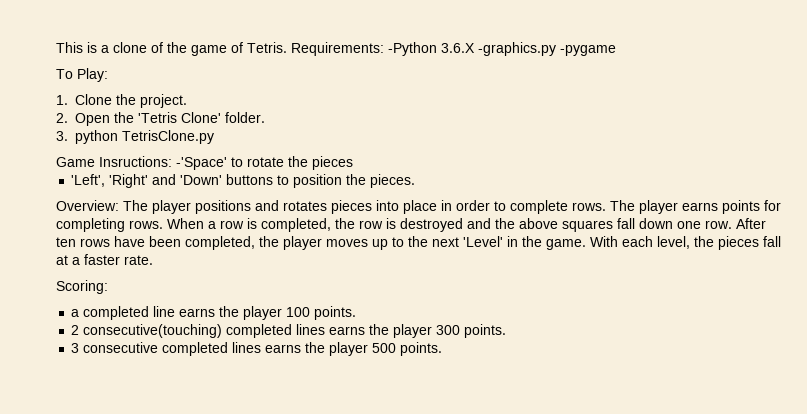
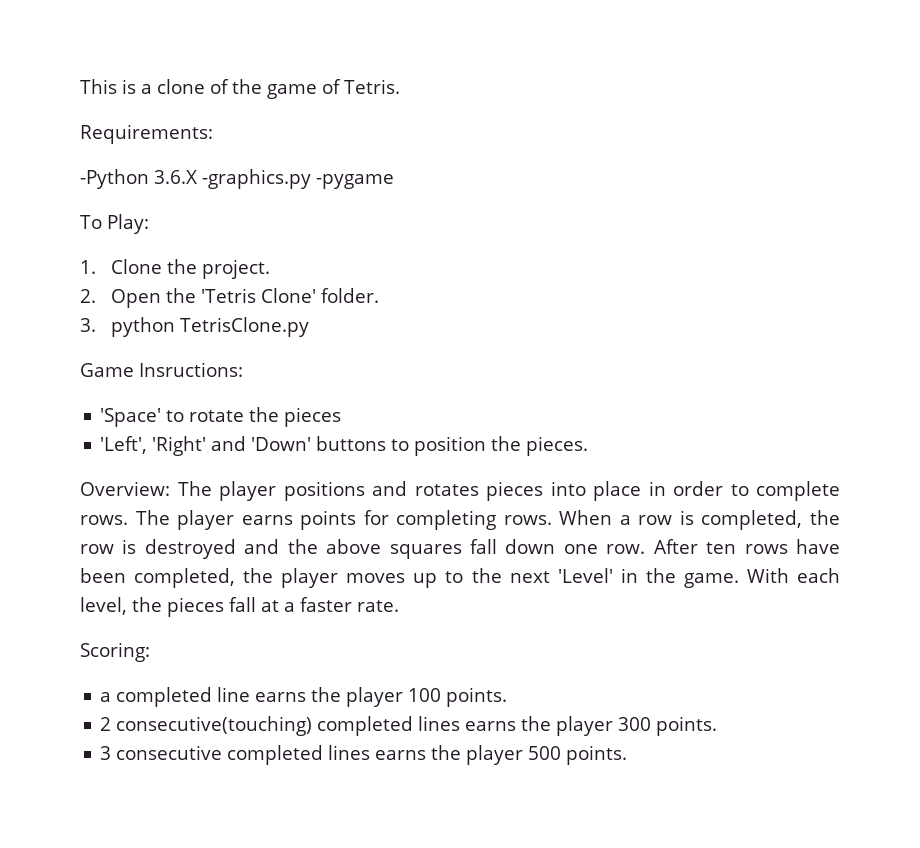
(287, 47) none -> (400, 86) //
(384, 49) none -> (213, 134) //
[176,157,227,170] -'Space' -> [100,408,162,427] // 'Space'

